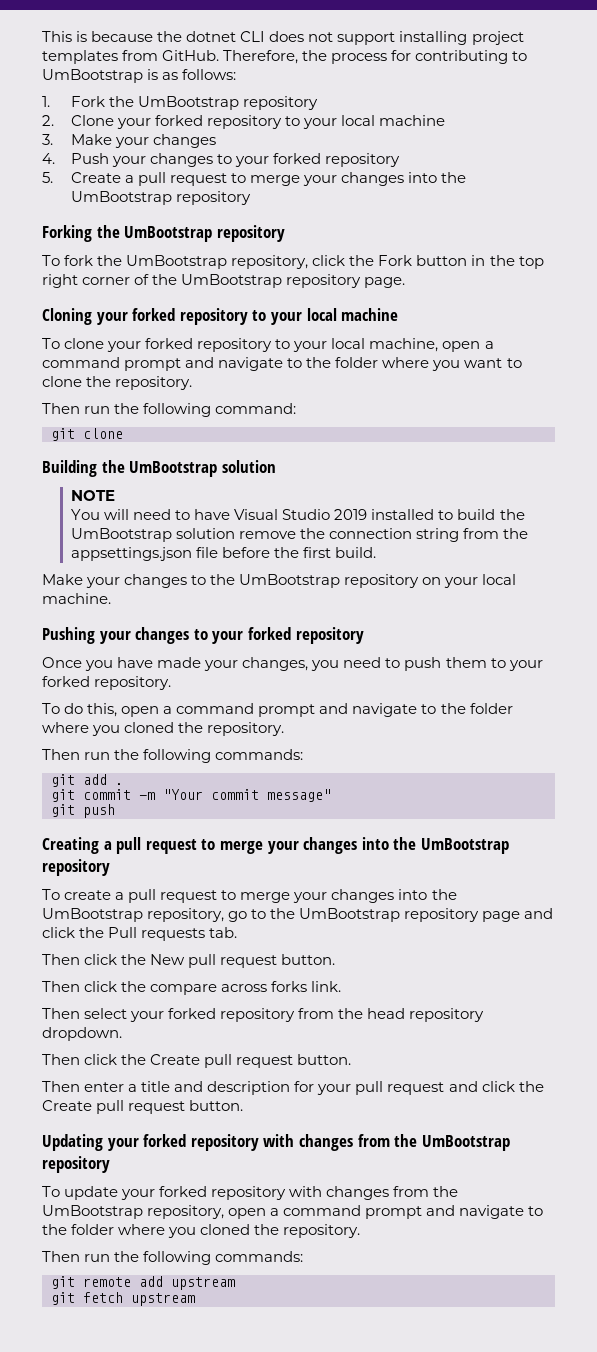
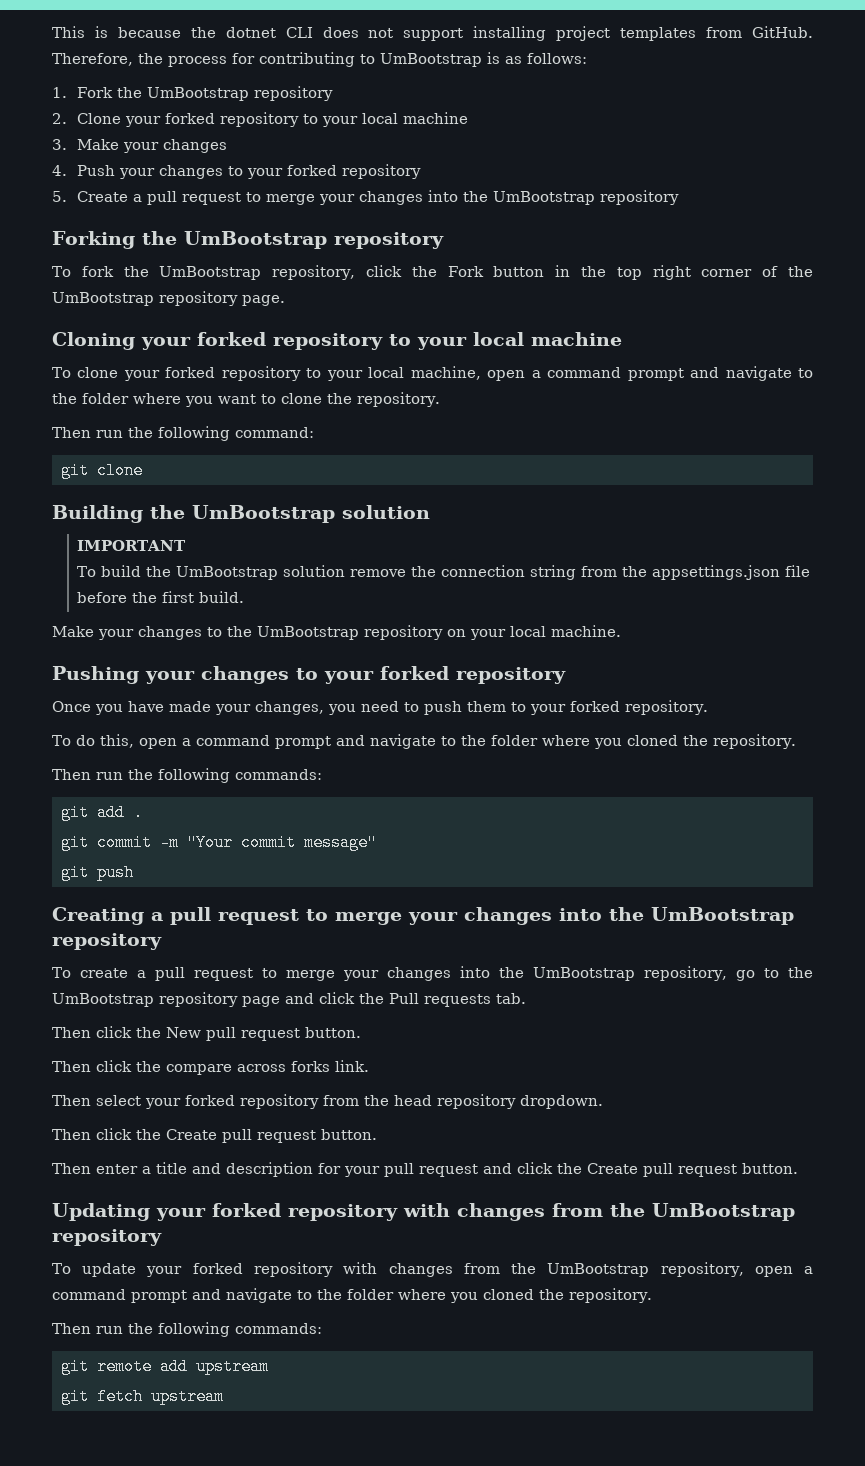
[70,490,115,501] [70,509,454,520] NOTE // You will need to have Visual Studio 2019 installed to -> [77,540,187,551] [77,566,97,577] IMPORTANT // To

